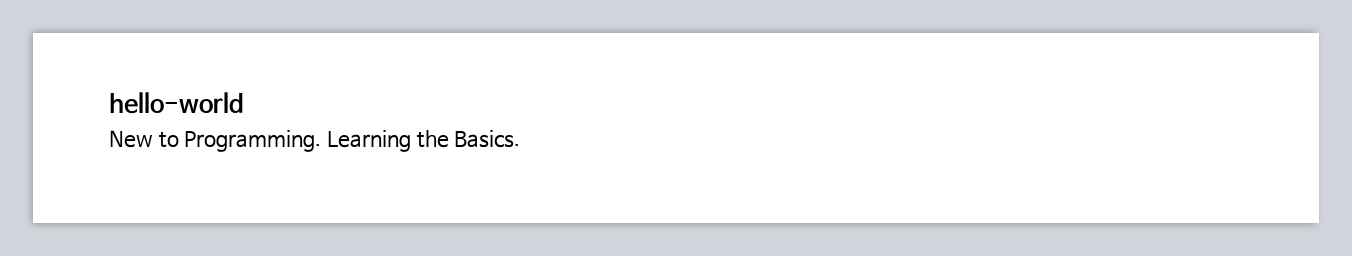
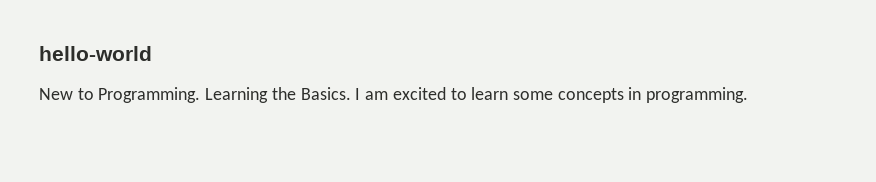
(521, 139) none -> [355,87,749,103] I am excited to learn some concepts in programming.

